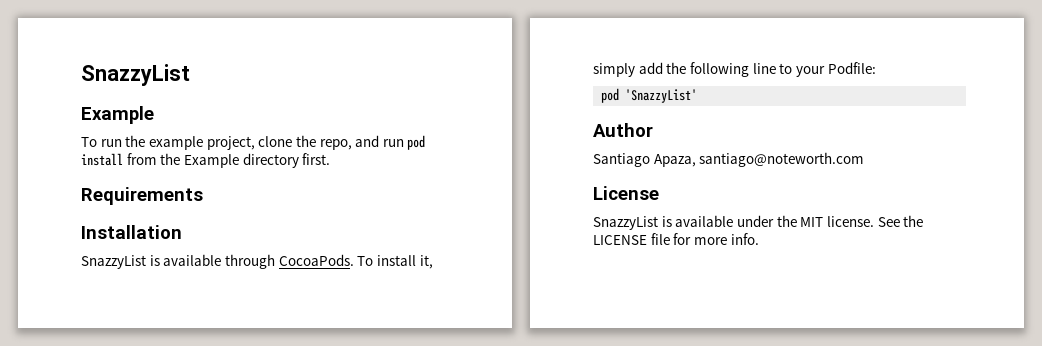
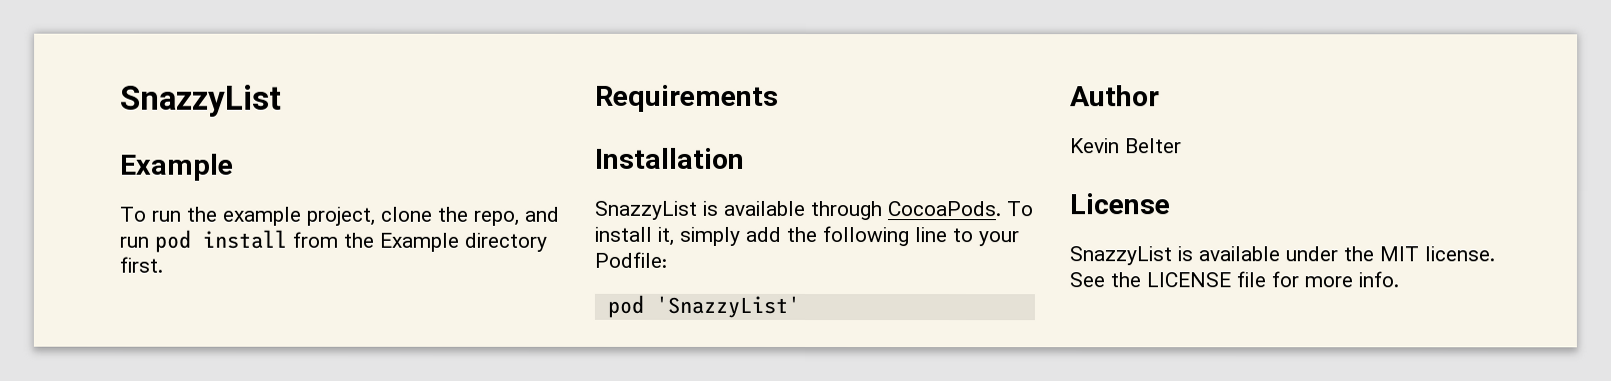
[593,152,865,167] Santiago Apaza, santiago@noteworth.com -> [1070,138,1182,154] Kevin Belter

